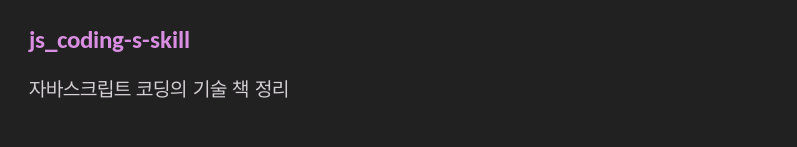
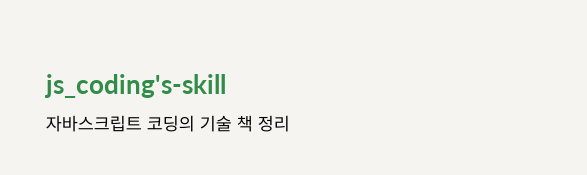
[28,31,190,52] js_coding-s-skill -> [45,74,226,98] js_coding's-skill

